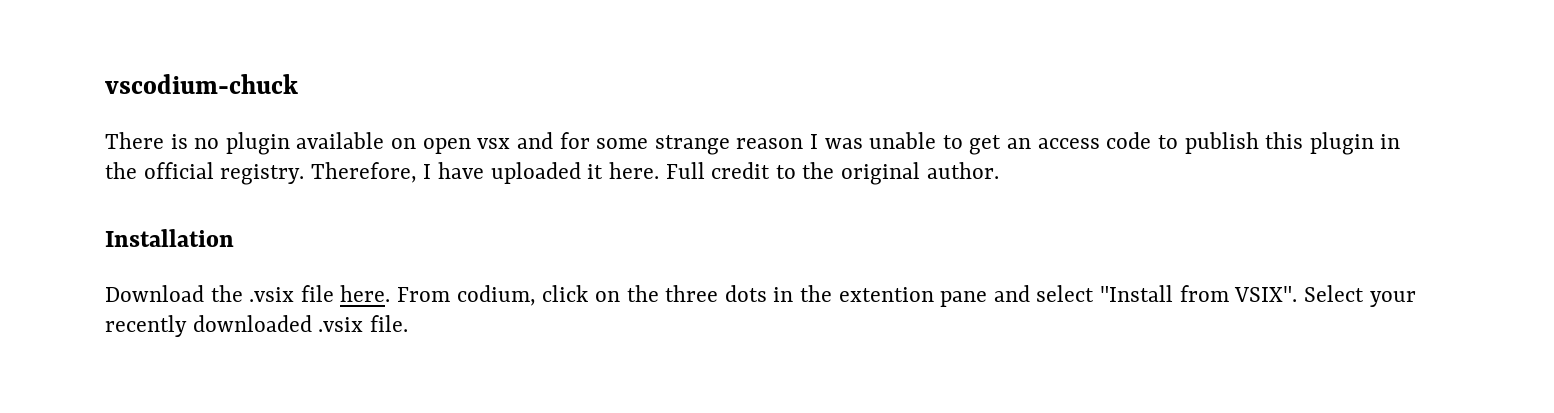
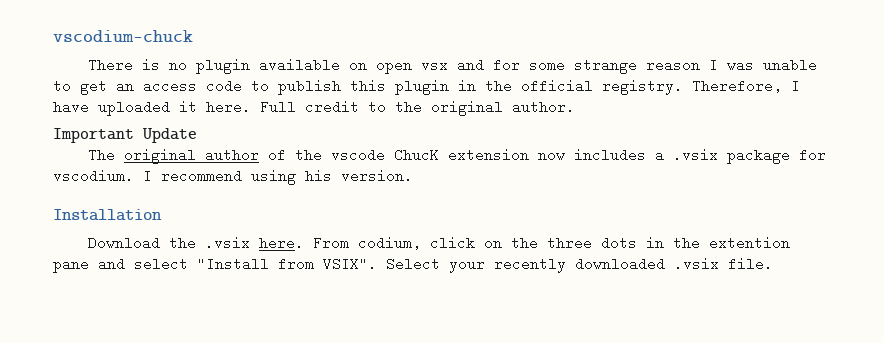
(999, 170) none -> [53,128,197,143] [87,148,826,164] [53,169,413,185] // Important Update // The original author of the vscode ChucK extension now includes a .vsix package for vscodium. I recommend using his version.
[300,285,334,302] file -> (250, 243) none

